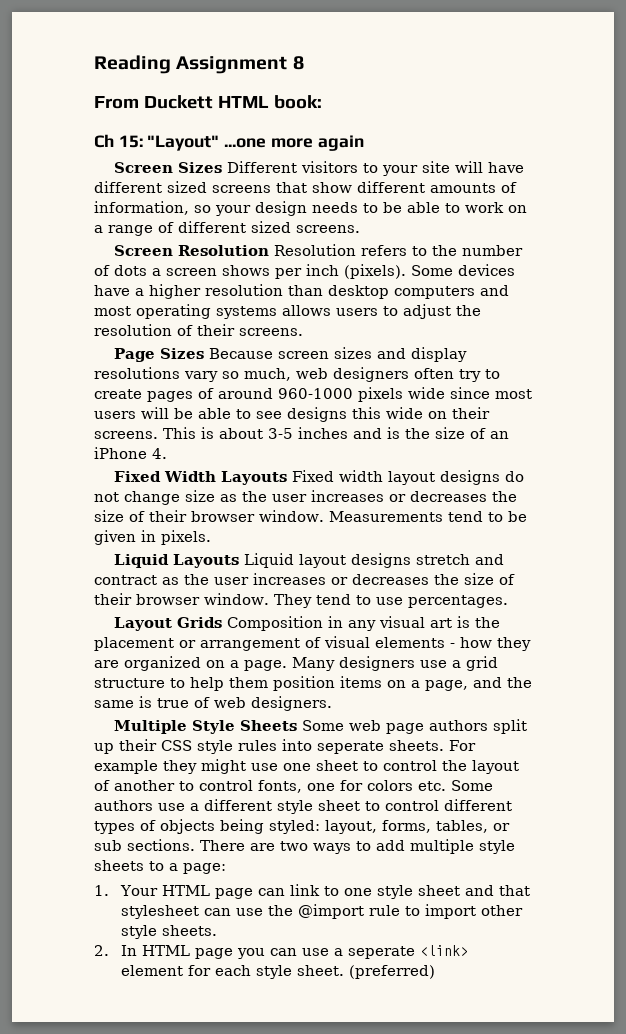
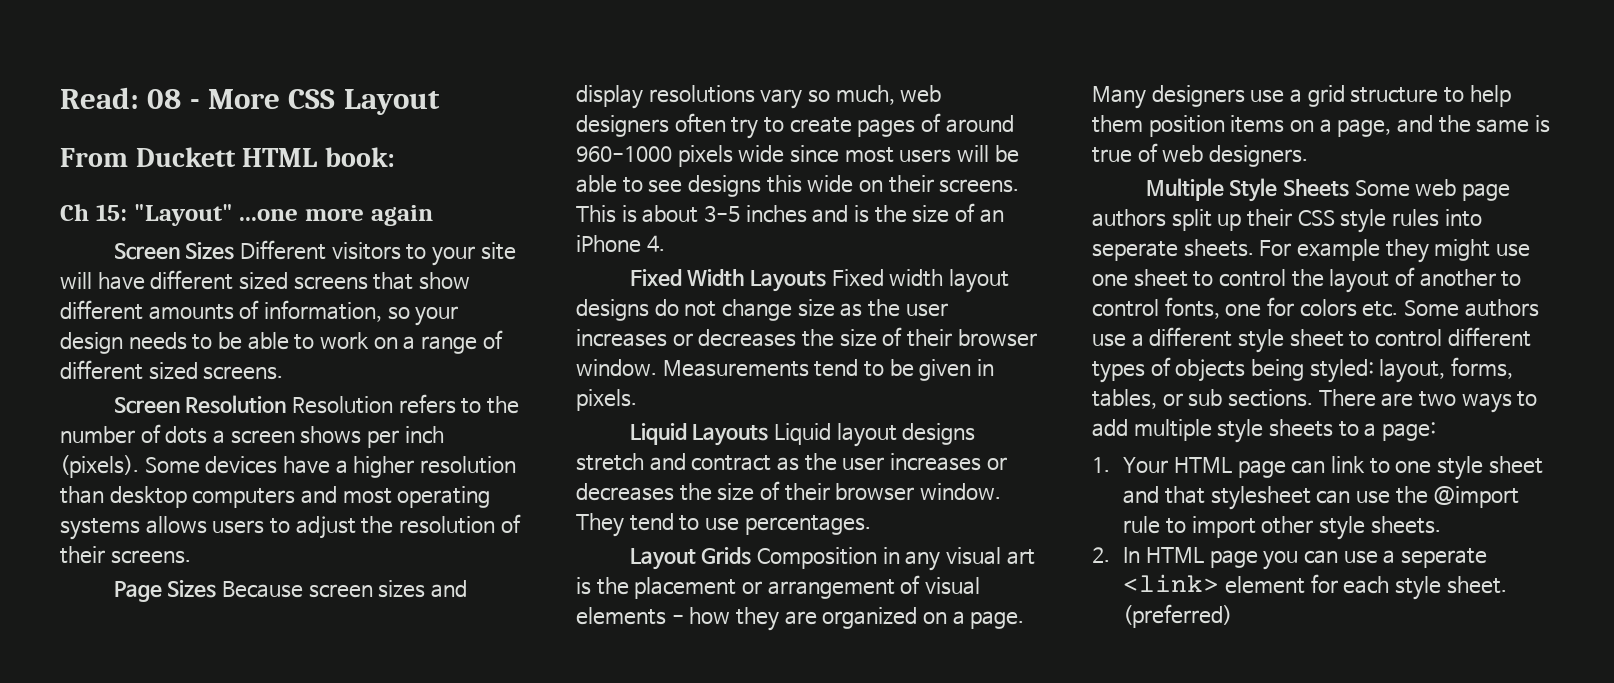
[94,55,304,74] Reading Assignment 8 -> [60,87,440,115] Read: 08 - More CSS Layout

